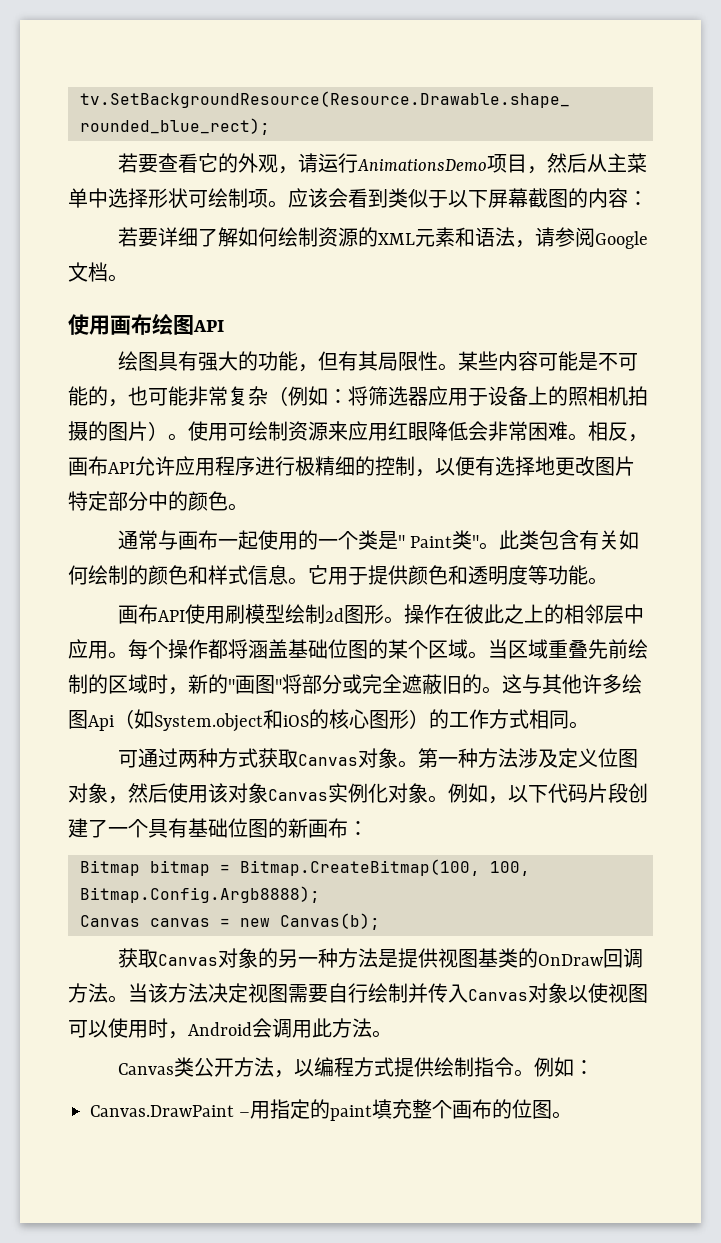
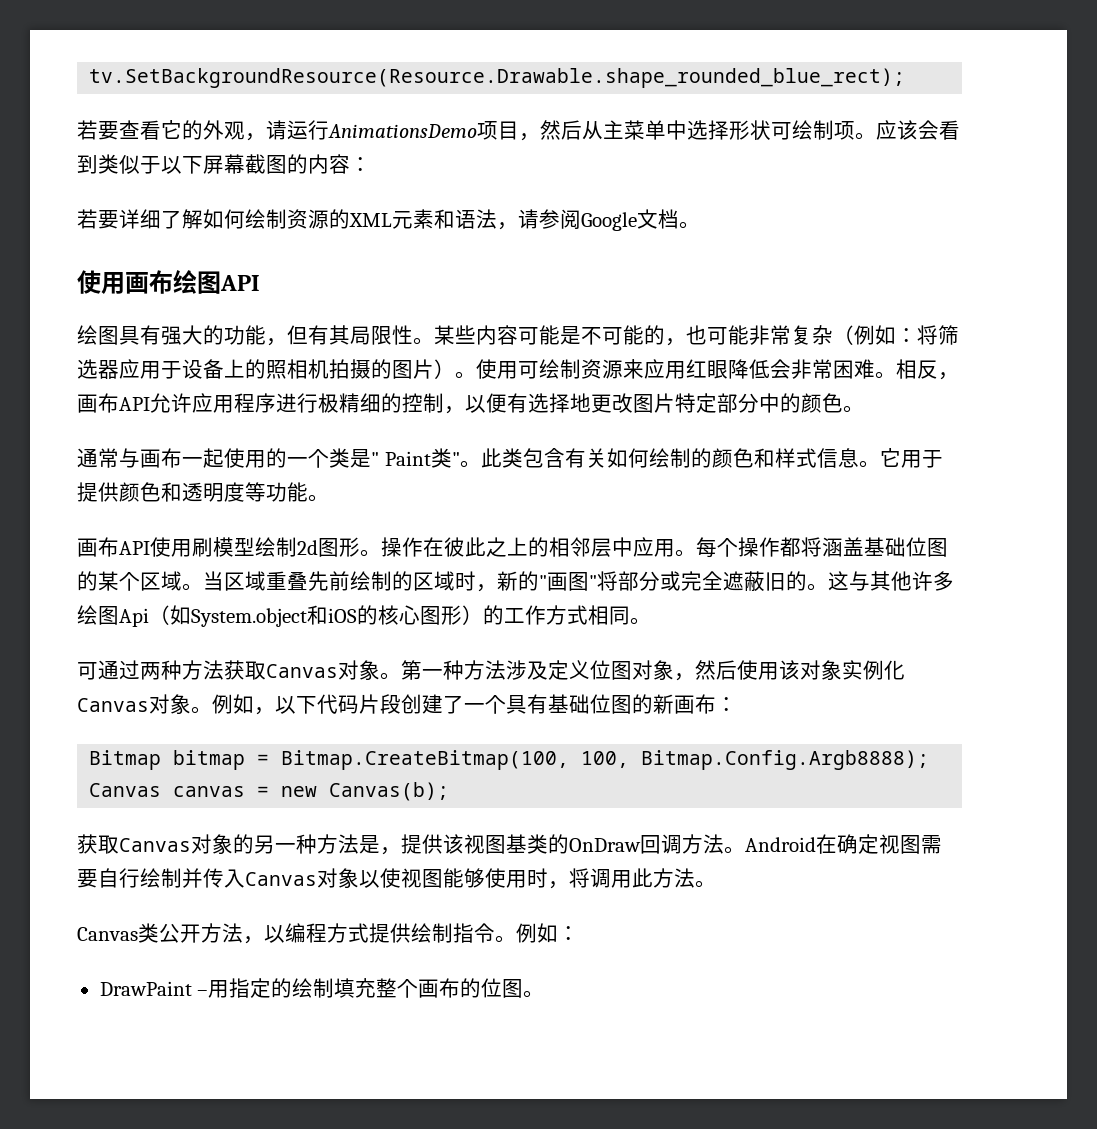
[238,748,259,768] 式 -> [203,660,224,680] 法
[268,783,388,803] Canvas实例化 -> [842,660,905,680] [77,698,149,712] 实例化Canvas
[398,948,439,968] 提供 -> [380,834,464,855] ，提供该
[128,983,228,1003] 当该方法决 -> [745,834,858,854] Android在确
[68,1020,108,1038] 可以 -> [443,868,485,888] 能够
[188,1018,272,1038] Android会 -> [569,868,590,888] 将
[90,1105,234,1117] Canvas.DrawPaint -> [99,981,192,996] DrawPaint
[330,1105,373,1121] paint -> [292,978,335,998] 绘制

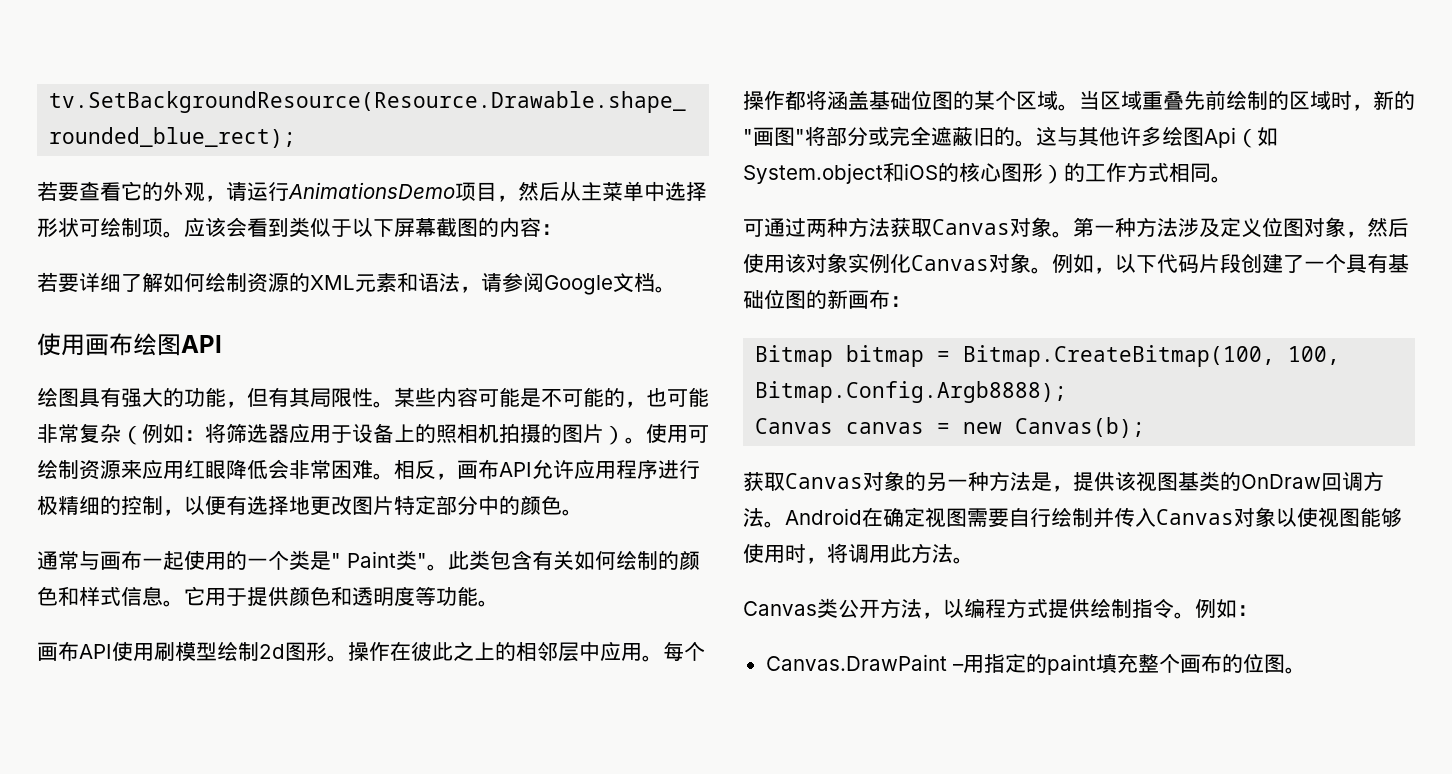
[99,981,192,996] DrawPaint -> [765,654,947,671] Canvas.DrawPaint
[292,978,335,998] 绘制 -> [1046,654,1096,675] paint

